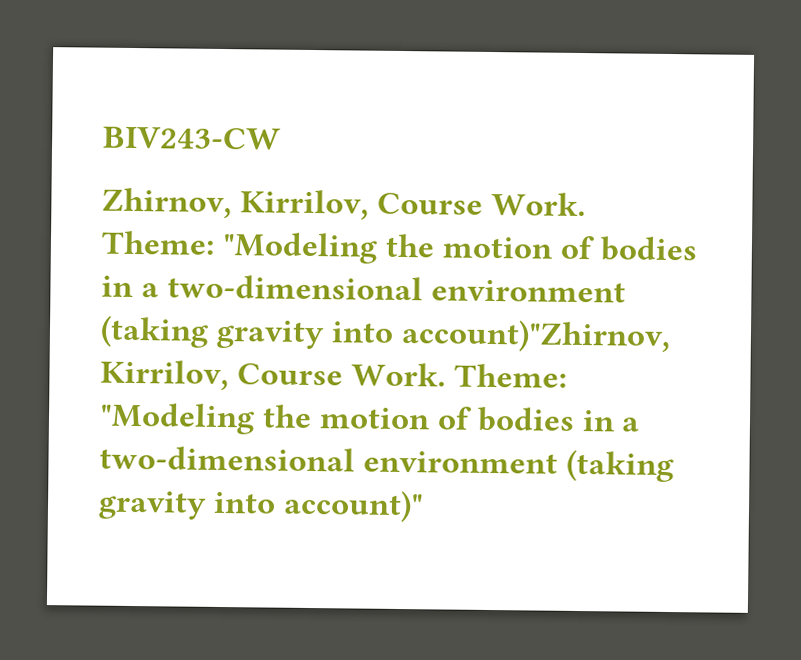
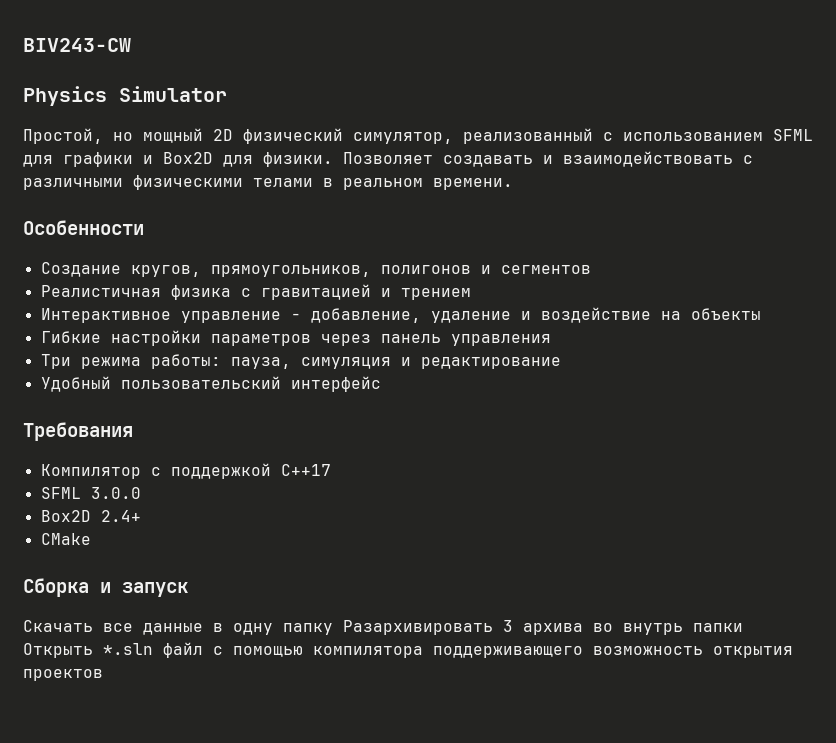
[102,187,586,220] [101,230,698,264] [101,274,626,303] [100,315,671,354] [100,359,567,391] [99,402,641,435] [99,445,674,483] [98,489,424,523] Zhirnov, Kirrilov, Course Work. Theme: "Modeling the motion of bodies in a two-dimensional environment (taking gravity into account)"Zhirnov, Kirrilov, Course Work. Theme: "Modeling the motion of bodies in a two-dimensional environment (taking gravity into account)" -> [23,86,227,106] [23,128,813,144] [23,151,753,167] [23,175,513,190] [23,220,144,235] [40,262,591,277] [40,284,471,300] [40,307,761,323] [40,330,551,346] [40,354,561,369] [40,376,381,392] [23,422,133,441] [40,463,331,479] [40,487,141,499] [40,510,141,522] [40,533,91,545] [23,578,188,597] [23,620,743,635] [23,642,793,658] [23,669,103,681] Physics Simulator // Простой, но мощный 2D физический симулятор, реализованный с использованием SFML для графики и Box2D для физики. Позволяет создавать и взаимодействовать с различными физическими телами в реальном времени. // Особенности // Создание кругов, прямоугольников, полигонов и сегментов // Реалистичная физика с гравитацией и трением // Интерактивное управление - добавление, удаление и воздействие на объекты // Гибкие настройки параметров через панель управления // Три режима работы: пауза, симуляция и редактирование // Удобный пользовательский интерфейс // Требования // Компилятор с поддержкой C++17 // SFML 3.0.0 // Box2D 2.4+ // CMake // Сборка и запуск // Скачать все данные в одну папку Разархивировать 3 архива во внутрь папки Открыть *.sln файл с помощью компилятора поддерживающего возможность открытия проектов

